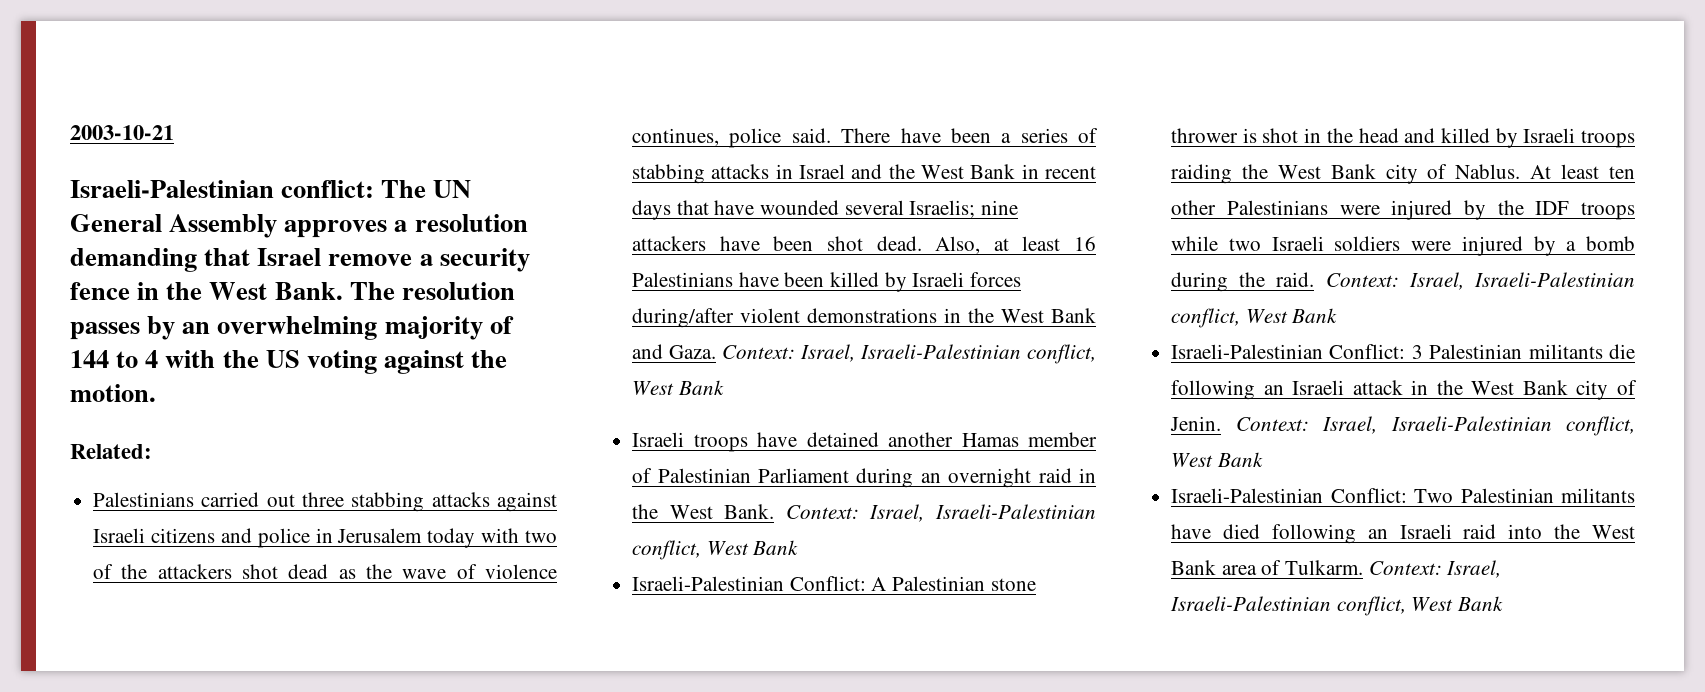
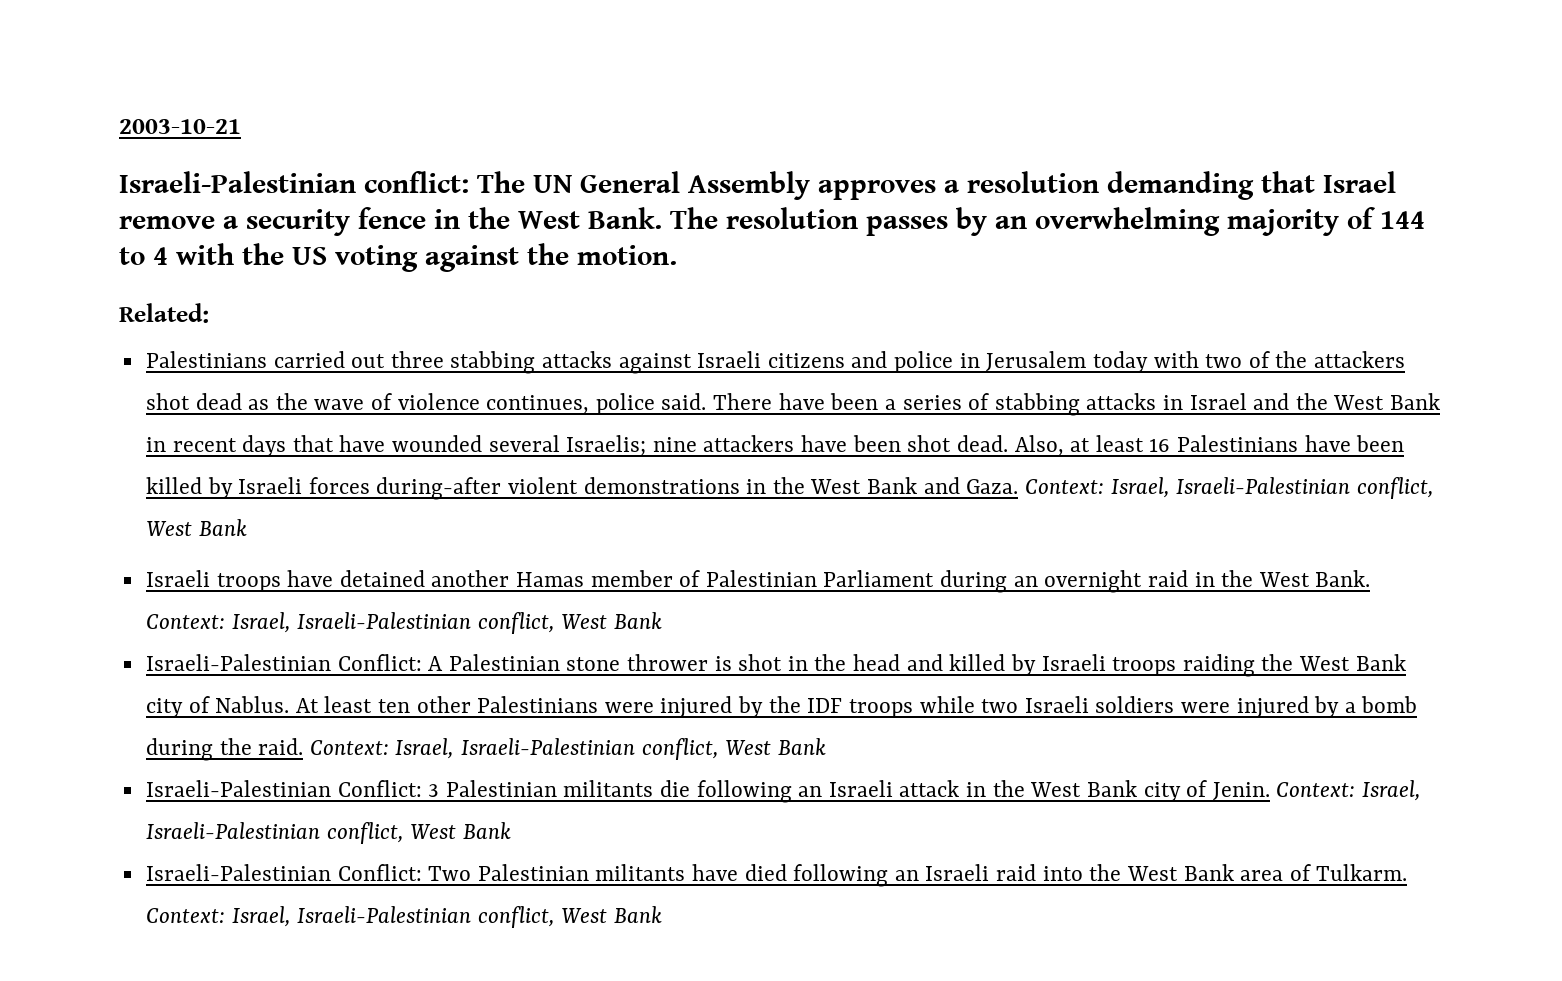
[632,308,735,328] during/after -> [376,477,502,500] during-after

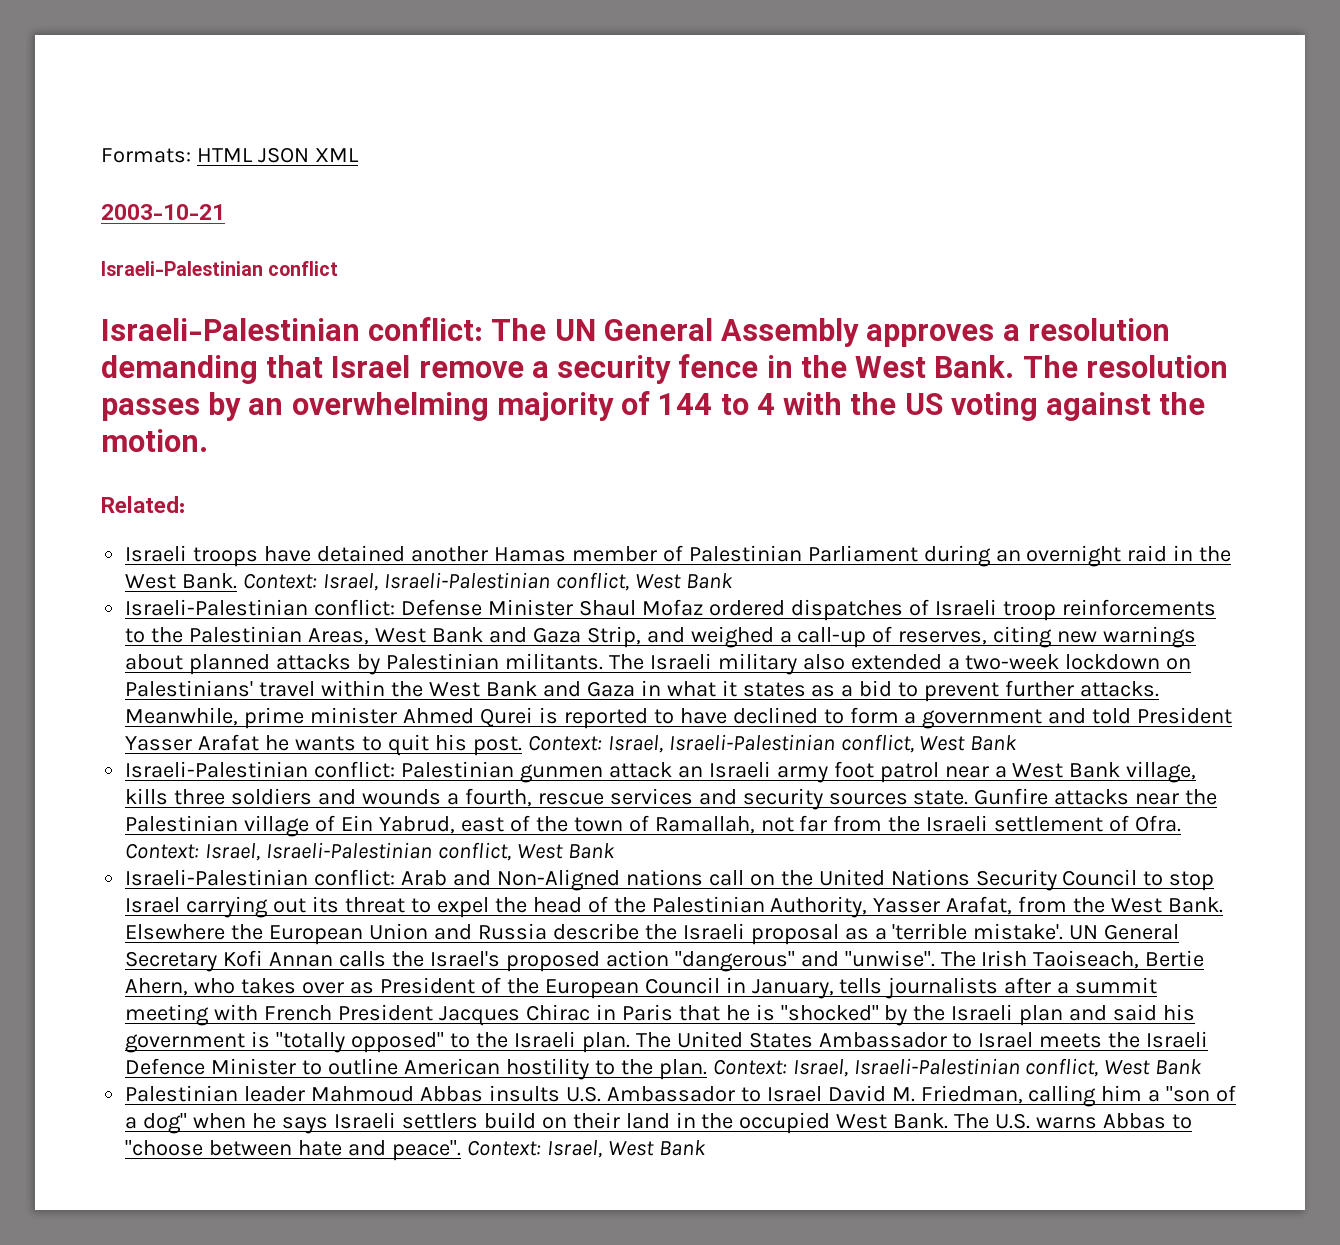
(119, 126) none -> [101,147,359,163] Formats: HTML JSON XML //
(241, 126) none -> [101,261,339,276] // Israeli-Palestinian conflict
[145,351,1406,374] [145,393,1441,416] [145,435,1405,457] [145,477,1434,500] [145,519,247,536] // Palestinians carried out three stabbing attacks against Israeli citizens and police in Jerusalem today with two of the attackers shot dead as the wave of violence continues, police said. There have been a series of stabbing attacks in Israel and the West Bank in recent days that have wounded several Israelis; nine attackers have been shot dead. Also, at least 16 Palestinians have been killed by Israeli forces during-after violent demonstrations in the West Bank and Gaza. Context: Israel, Israeli-Palestinian conflict, West Bank -> (185, 504) none
[337,654,1406,677] [145,696,1418,718] [145,738,826,761] [145,780,1422,803] [145,822,511,844] [145,864,1408,887] [145,906,663,928] Conflict: A Palestinian stone thrower is shot in the head and killed by Israeli troops raiding the West Bank city of Nablus. At least ten other Palestinians were injured by the IDF troops while two Israeli soldiers were injured by a bomb during the raid. Context: Israel, Israeli-Palestinian conflict, West Bank // Israeli-Palestinian Conflict: 3 Palestinian militants die following an Israeli attack in the West Bank city of Jenin. Context: Israel, Israeli-Palestinian conflict, West Bank // Israeli-Palestinian Conflict: Two Palestinian militants have died following an Israeli raid into the West Bank area of Tulkarm. Context: Israel, Israeli-Palestinian conflict, West Bank -> [314,599,1216,621] [125,626,1197,648] [125,653,1192,675] [125,680,1160,702] [125,707,1233,729] [125,734,1018,756] [125,761,1197,783] [125,788,1218,810] [125,815,1182,837] [125,842,615,861] [125,869,1215,891] [125,896,1224,918] [125,923,1180,945] [125,950,1205,972] [125,977,1158,999] [125,1004,1196,1026] [125,1031,1209,1053] [125,1058,1203,1080] [125,1085,1237,1107] [125,1112,1193,1134] [125,1140,706,1161] conflict: Defense Minister Shaul Mofaz ordered dispatches of Israeli troop reinforcements to the Palestinian Areas, West Bank and Gaza Strip, and weighed a call-up of reserves, citing new warnings about planned attacks by Palestinian militants. The Israeli military also extended a two-week lockdown on Palestinians' travel within the West Bank and Gaza in what it states as a bid to prevent further attacks. Meanwhile, prime minister Ahmed Qurei is reported to have declined to form a government and told President Yasser Arafat he wants to quit his post. Context: Israel, Israeli-Palestinian conflict, West Bank // Israeli-Palestinian conflict: Palestinian gunmen attack an Israeli army foot patrol near a West Bank village, kills three soldiers and wounds a fourth, rescue services and security sources state. Gunfire attacks near the Palestinian village of Ein Yabrud, east of the town of Ramallah, not far from the Israeli settlement of Ofra. Context: Israel, Israeli-Palestinian conflict, West Bank // Israeli-Palestinian conflict: Arab and Non-Aligned nations call on the United Nations Security Council to stop Israel carrying out its threat to expel the head of the Palestinian Authority, Yasser Arafat, from the West Bank. Elsewhere the European Union and Russia describe the Israeli proposal as a 'terrible mistake'. UN General Secretary Kofi Annan calls the Israel's proposed action "dangerous" and "unwise". The Irish Taoiseach, Bertie Ahern, who takes over as President of the European Council in January, tells journalists after a summit meeting with French President Jacques Chirac in Paris that he is "shocked" by the Israeli plan and said his government is "totally opposed" to the Israeli plan. The United States Ambassador to Israel meets the Israeli Defence Minister to outline American hostility to the plan. Context: Israel, Israeli-Palestinian conflict, West Bank // Palestinian leader Mahmoud Abbas insults U.S. Ambassador to Israel David M. Friedman, calling him a "son of a dog" when he says Israeli settlers build on their land in the occupied West Bank. The U.S. warns Abbas to "choose between hate and peace". Context: Israel, West Bank

